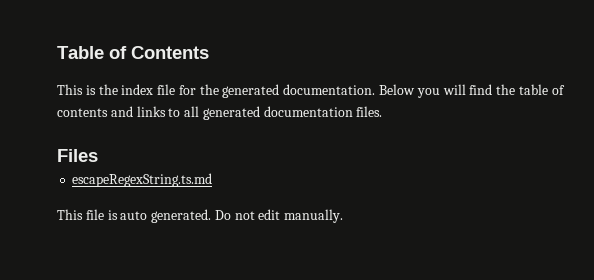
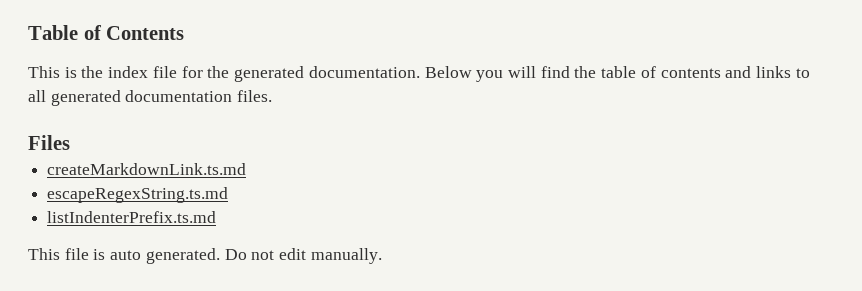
(98, 155) none -> [47,163,247,175] // createMarkdownLink.ts.md
(213, 180) none -> [47,211,217,223] // listIndenterPrefix.ts.md

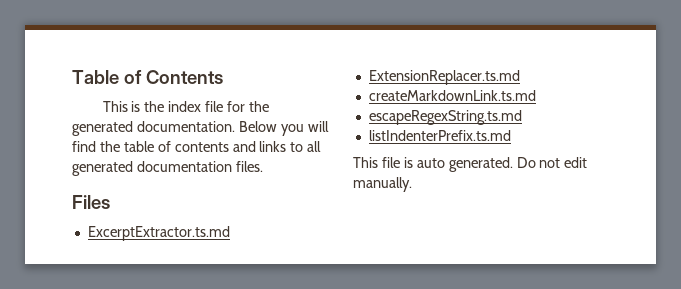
(70, 142) none -> [87,226,230,241] [368,70,520,85] // ExcerptExtractor.ts.md // ExtensionReplacer.ts.md

